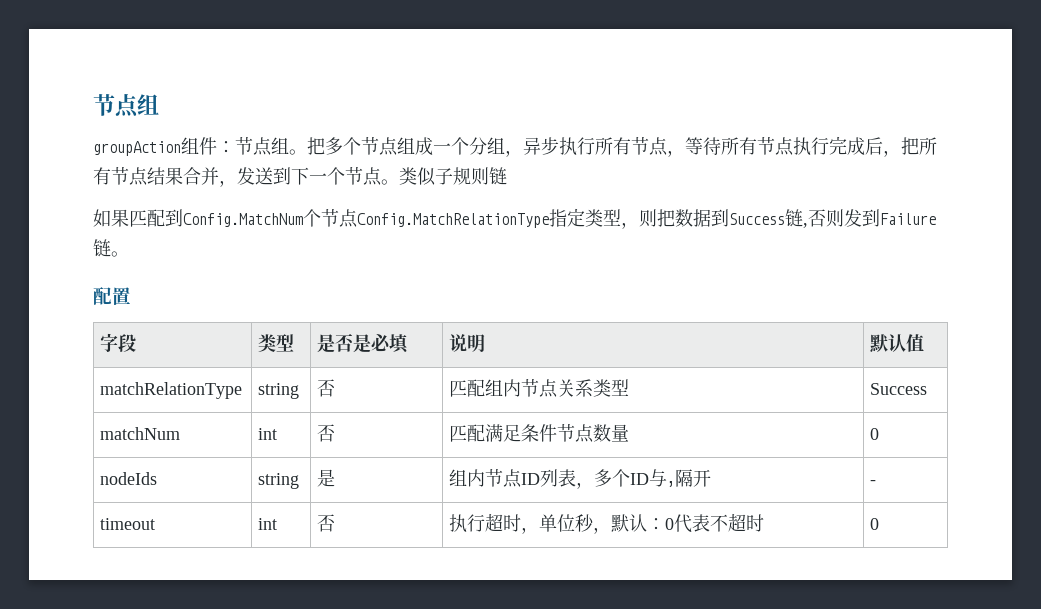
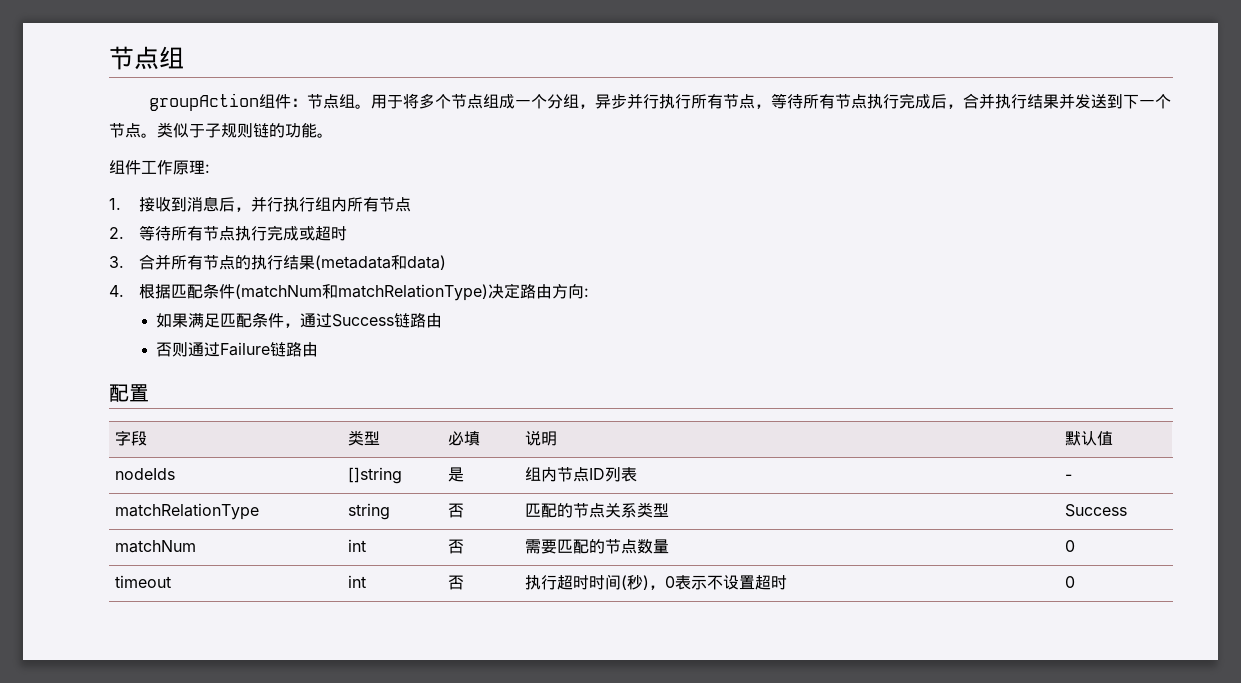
[307,137,325,155] 把 -> [371,93,420,109] 用于将
(559, 146) none -> [627,93,660,109] 并行
[901,137,937,155] [93,167,237,187] 把所有节点结果合并， -> [963,93,1076,109] 合并执行结果并
(436, 176) none -> [189,124,205,138] 于
[93,208,936,229] [93,239,129,257] // 如果匹配到Config.MatchNum个节点Config.MatchRelationType指定类型，则把数据到Success链,否则发到Failure链。 -> [269,123,333,138] [109,160,210,175] [109,196,411,212] [109,225,347,241] [109,254,446,270] [109,283,589,301] [156,312,443,328] [156,342,319,357] 的功能。 // 组件工作原理: // 1.接收到消息后，并行执行组内所有节点 // 2.等待所有节点执行完成或超时 // 3.合并所有节点的执行结果(metadata和data) // 4.根据匹配条件(matchNum和matchRelationType)决定路由方向: // 如果满足匹配条件，通过Success链路由 // 否则通过Failure链路由
[317,333,372,353] 是否是 -> (381, 438) none
(925, 343) none -> [115,468,176,480] [348,467,403,484] [448,467,465,482] [525,467,638,482] [1065,474,1073,480] // nodeIds | []string | 是 | 组内节点ID列表 | -
[485,379,522,397] 组内 -> [557,503,574,518] 的
[449,424,558,442] 匹配满足条件 -> [525,539,606,554] 需要匹配的
[100,472,158,485] [258,473,300,489] [317,469,336,487] [449,469,712,489] [870,480,877,485] // nodeIds | string | 是 | 组内节点ID列表，多个ID与,隔开 | - -> (1076, 546) none
[521,514,729,534] ，单位秒，默认：0代表不 -> [589,574,756,590] 时间(秒)，0表示不设置

